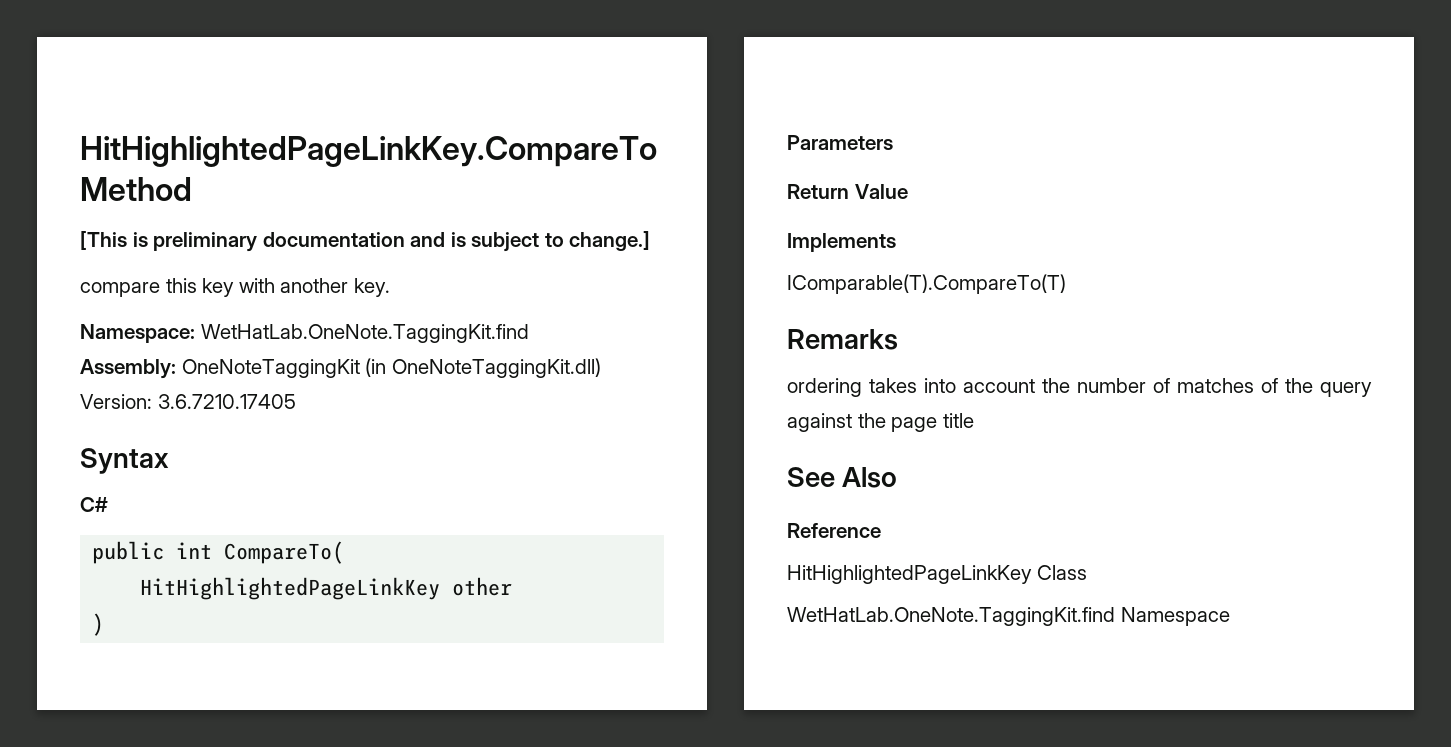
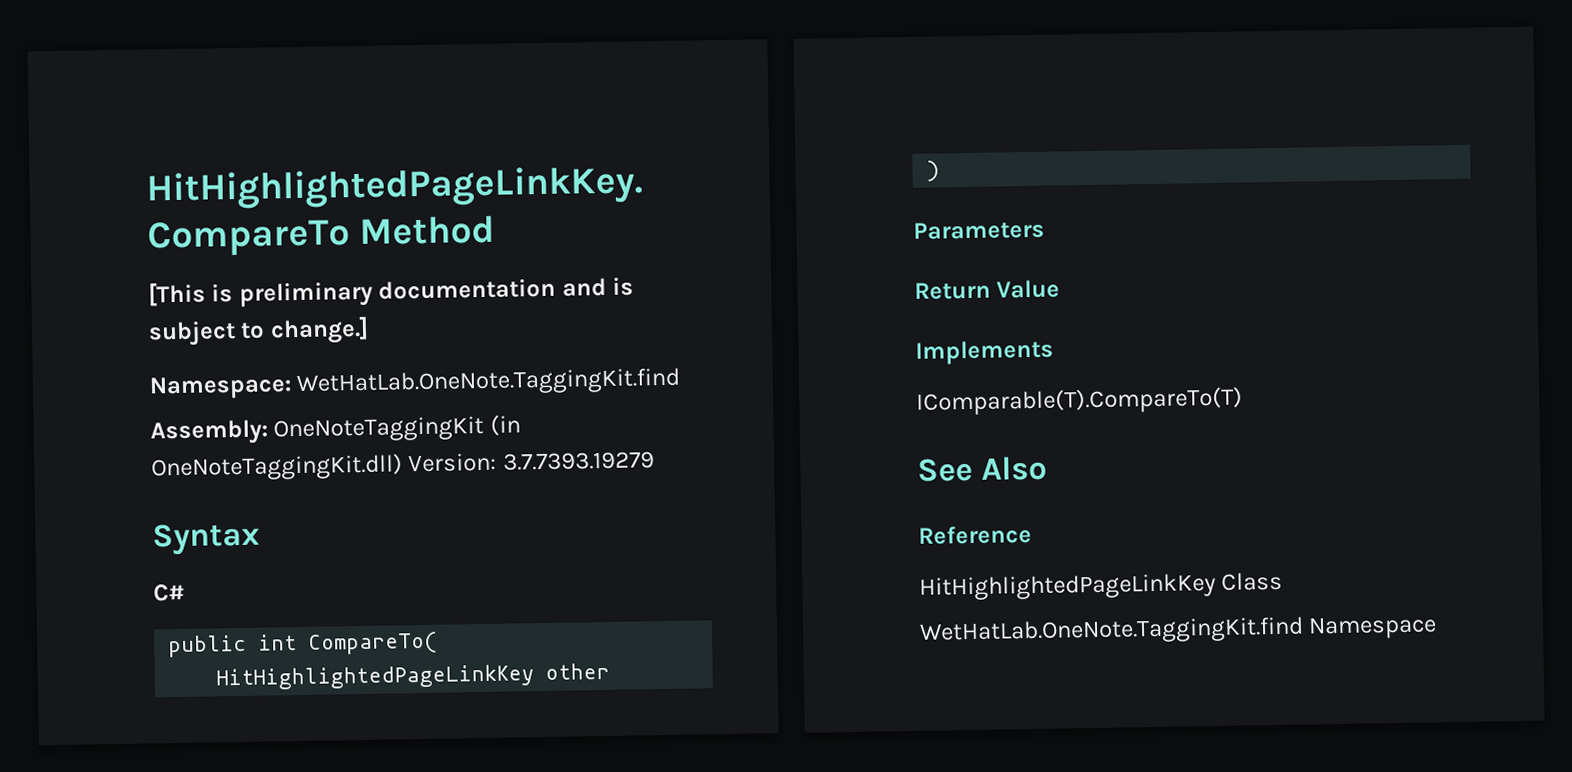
[80,278,390,297] // compare this key with another key. -> (369, 330) none
[157,394,296,409] 3.6.7210.17405 -> [502,451,655,471] 3.7.7393.19279
[787,329,898,350] [787,378,1372,397] [787,413,974,432] // Remarks // ordering takes into account the number of matches of the query against the page title -> (1243, 401) none

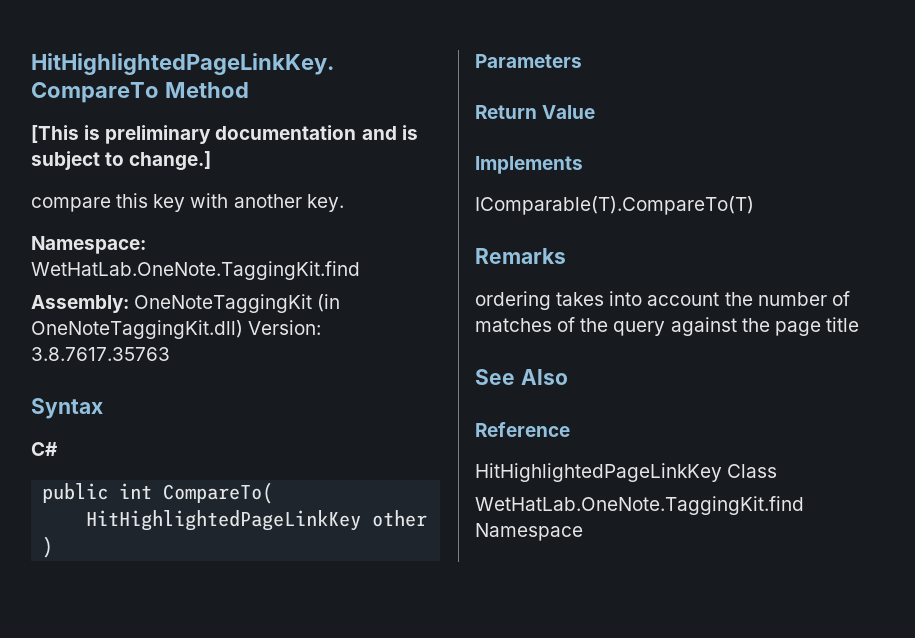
(369, 330) none -> [31,193,344,212] // compare this key with another key.
[502,451,655,471] 3.7.7393.19279 -> [31,347,170,361] 3.8.7617.35763
(1243, 401) none -> [475,248,566,264] [475,291,850,310] [475,317,859,336] // Remarks // ordering takes into account the number of matches of the query against the page title

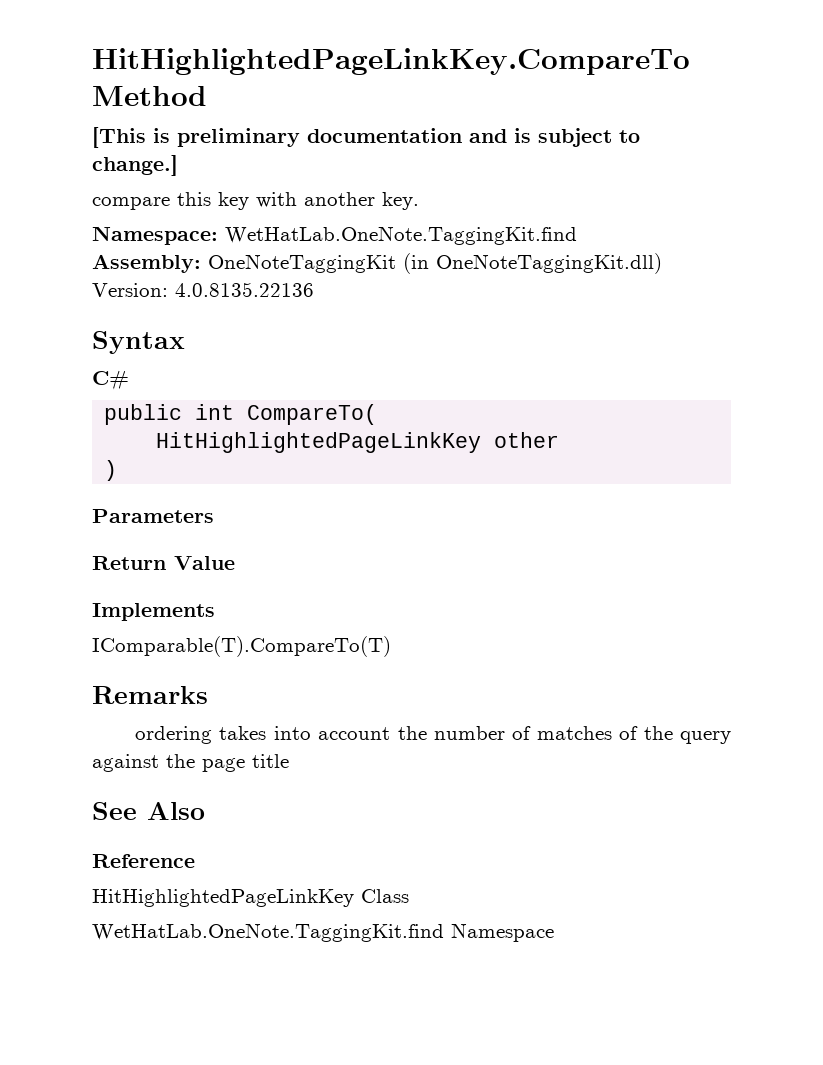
[31,347,170,361] 3.8.7617.35763 -> [175,282,314,297] 4.0.8135.22136

